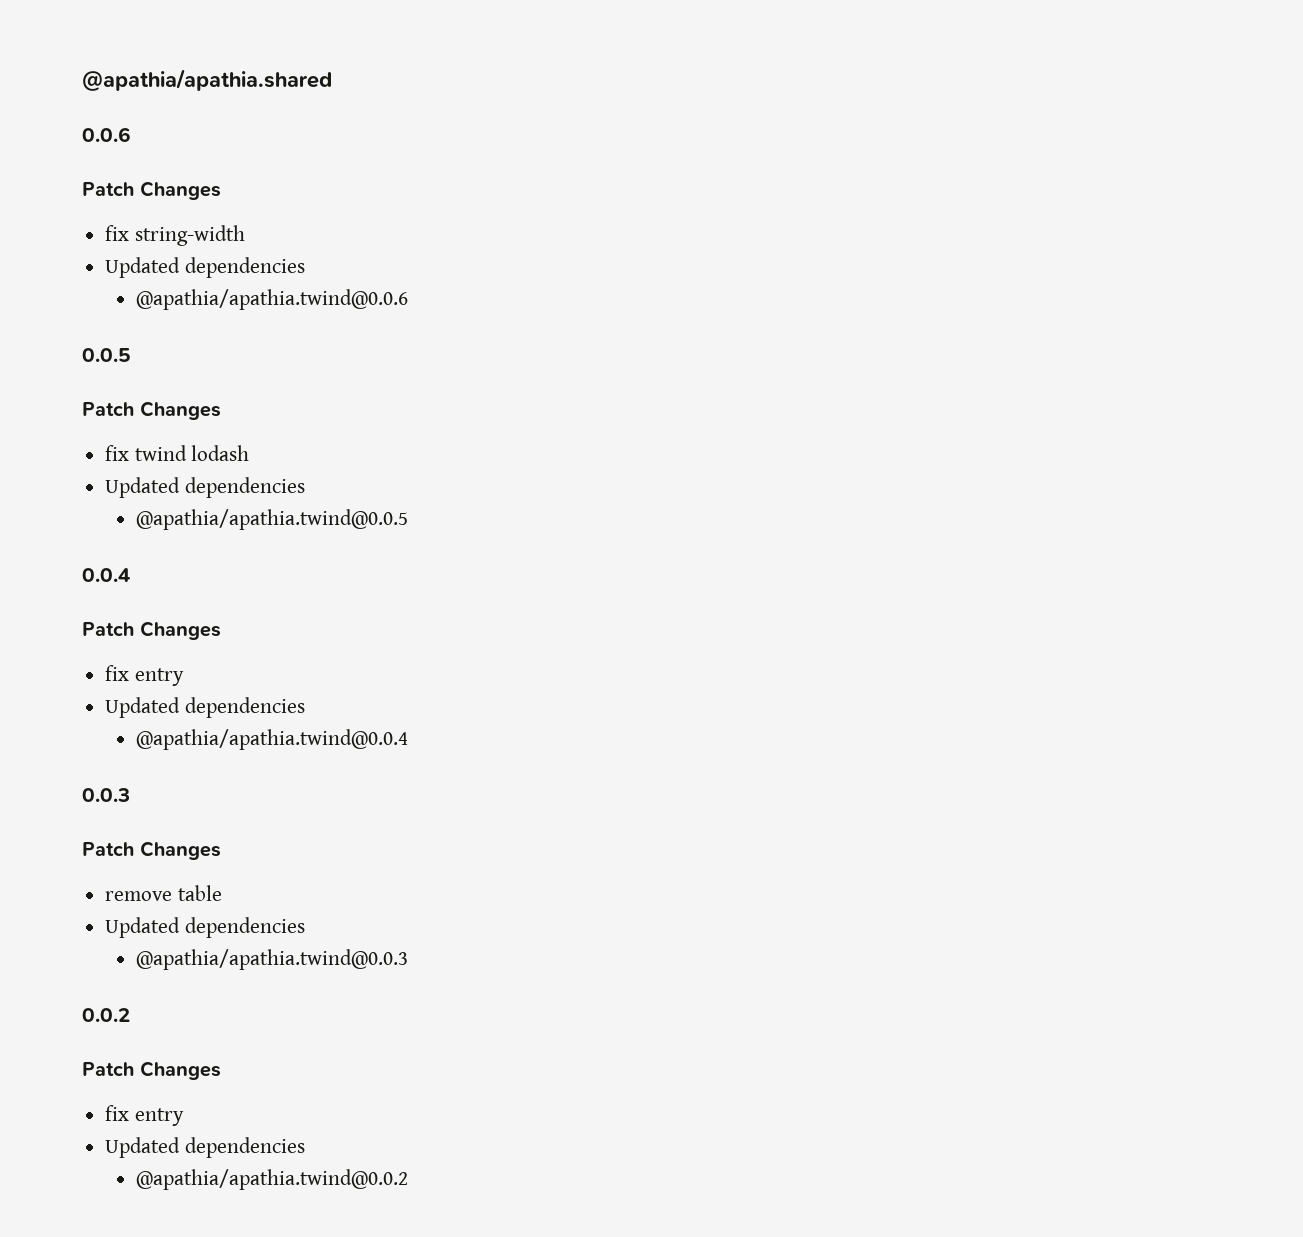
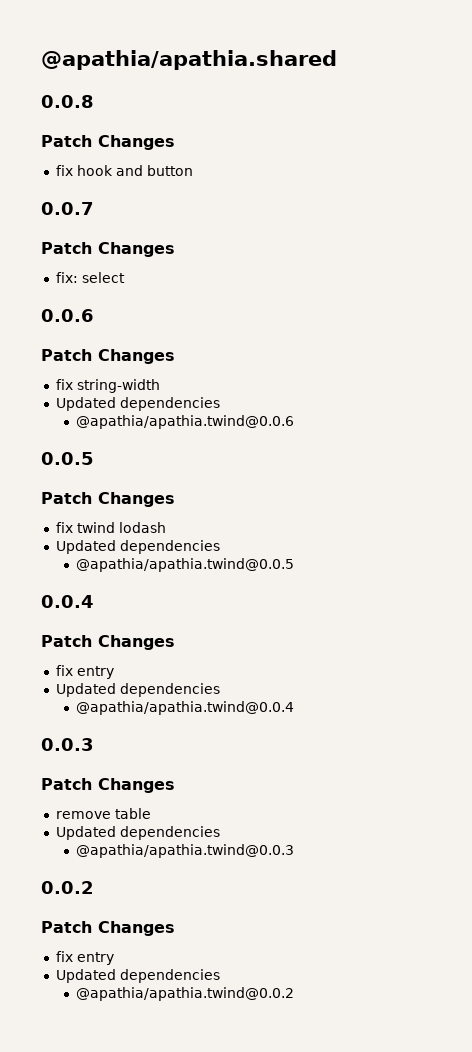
(332, 80) none -> [41,95,94,108] [41,135,175,150] [55,165,193,176] [41,202,94,215] [41,242,175,257] [55,272,125,283] // 0.0.8 // Patch Changes // fix hook and button // 0.0.7 // Patch Changes // fix: select

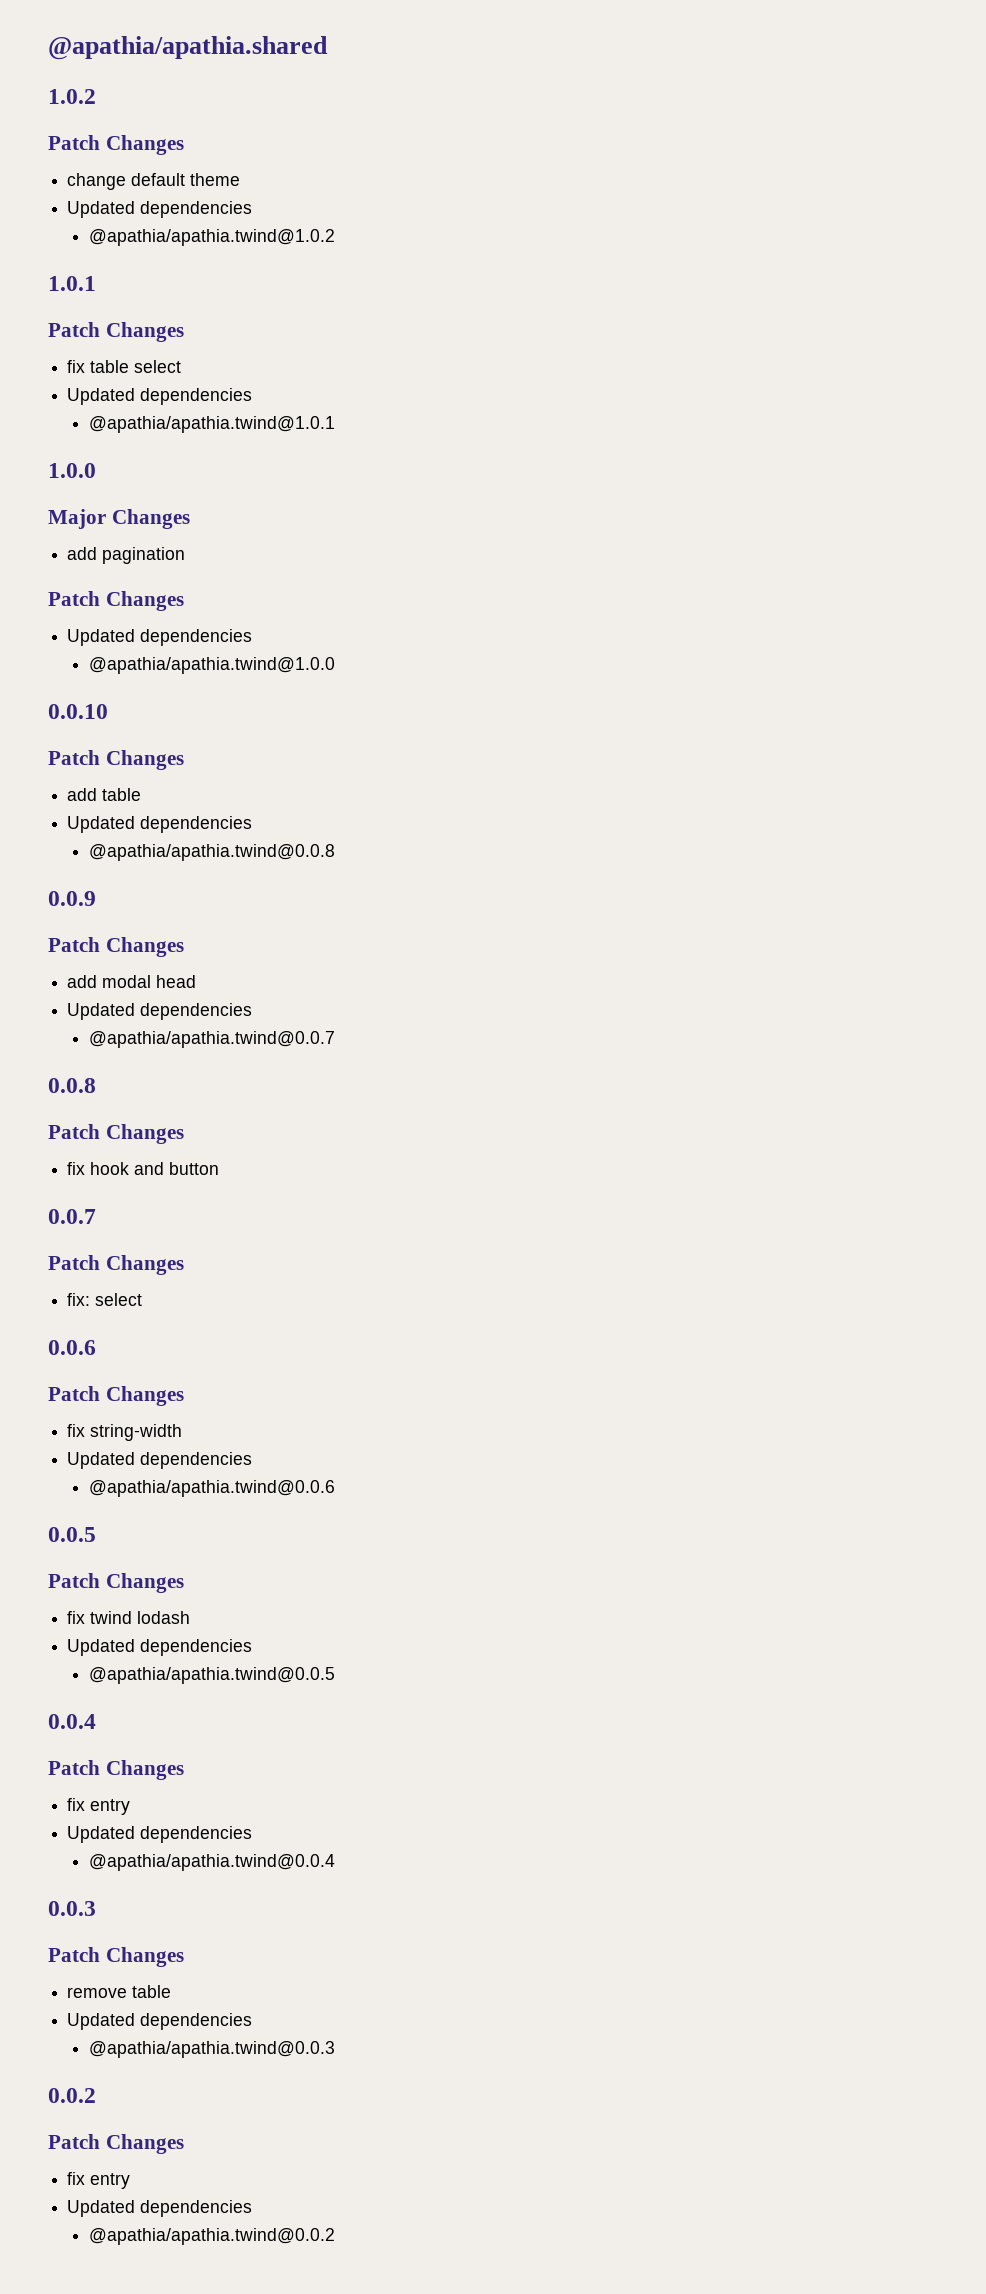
(337, 60) none -> [48,89,96,104] [48,135,184,155] [67,173,241,190] [67,201,253,218] [88,229,335,246] [48,276,96,291] [48,322,184,342] [67,360,182,373] [67,388,253,405] [88,416,335,433] [48,463,96,478] [48,509,190,529] [67,547,186,564] [48,591,184,611] [67,629,253,646] [88,657,335,674] [48,704,108,719] [48,750,184,770] [67,788,142,801] [67,816,253,833] [88,844,335,861] [48,891,96,906] [48,937,184,957] [67,975,197,988] [67,1003,253,1020] [88,1031,335,1048] // 1.0.2 // Patch Changes // change default theme // Updated dependencies // @apathia/apathia.twind@1.0.2 // 1.0.1 // Patch Changes // fix table select // Updated dependencies // @apathia/apathia.twind@1.0.1 // 1.0.0 // Major Changes // add pagination // Patch Changes // Updated dependencies // @apathia/apathia.twind@1.0.0 // 0.0.10 // Patch Changes // add table // Updated dependencies // @apathia/apathia.twind@0.0.8 // 0.0.9 // Patch Changes // add modal head // Updated dependencies // @apathia/apathia.twind@0.0.7

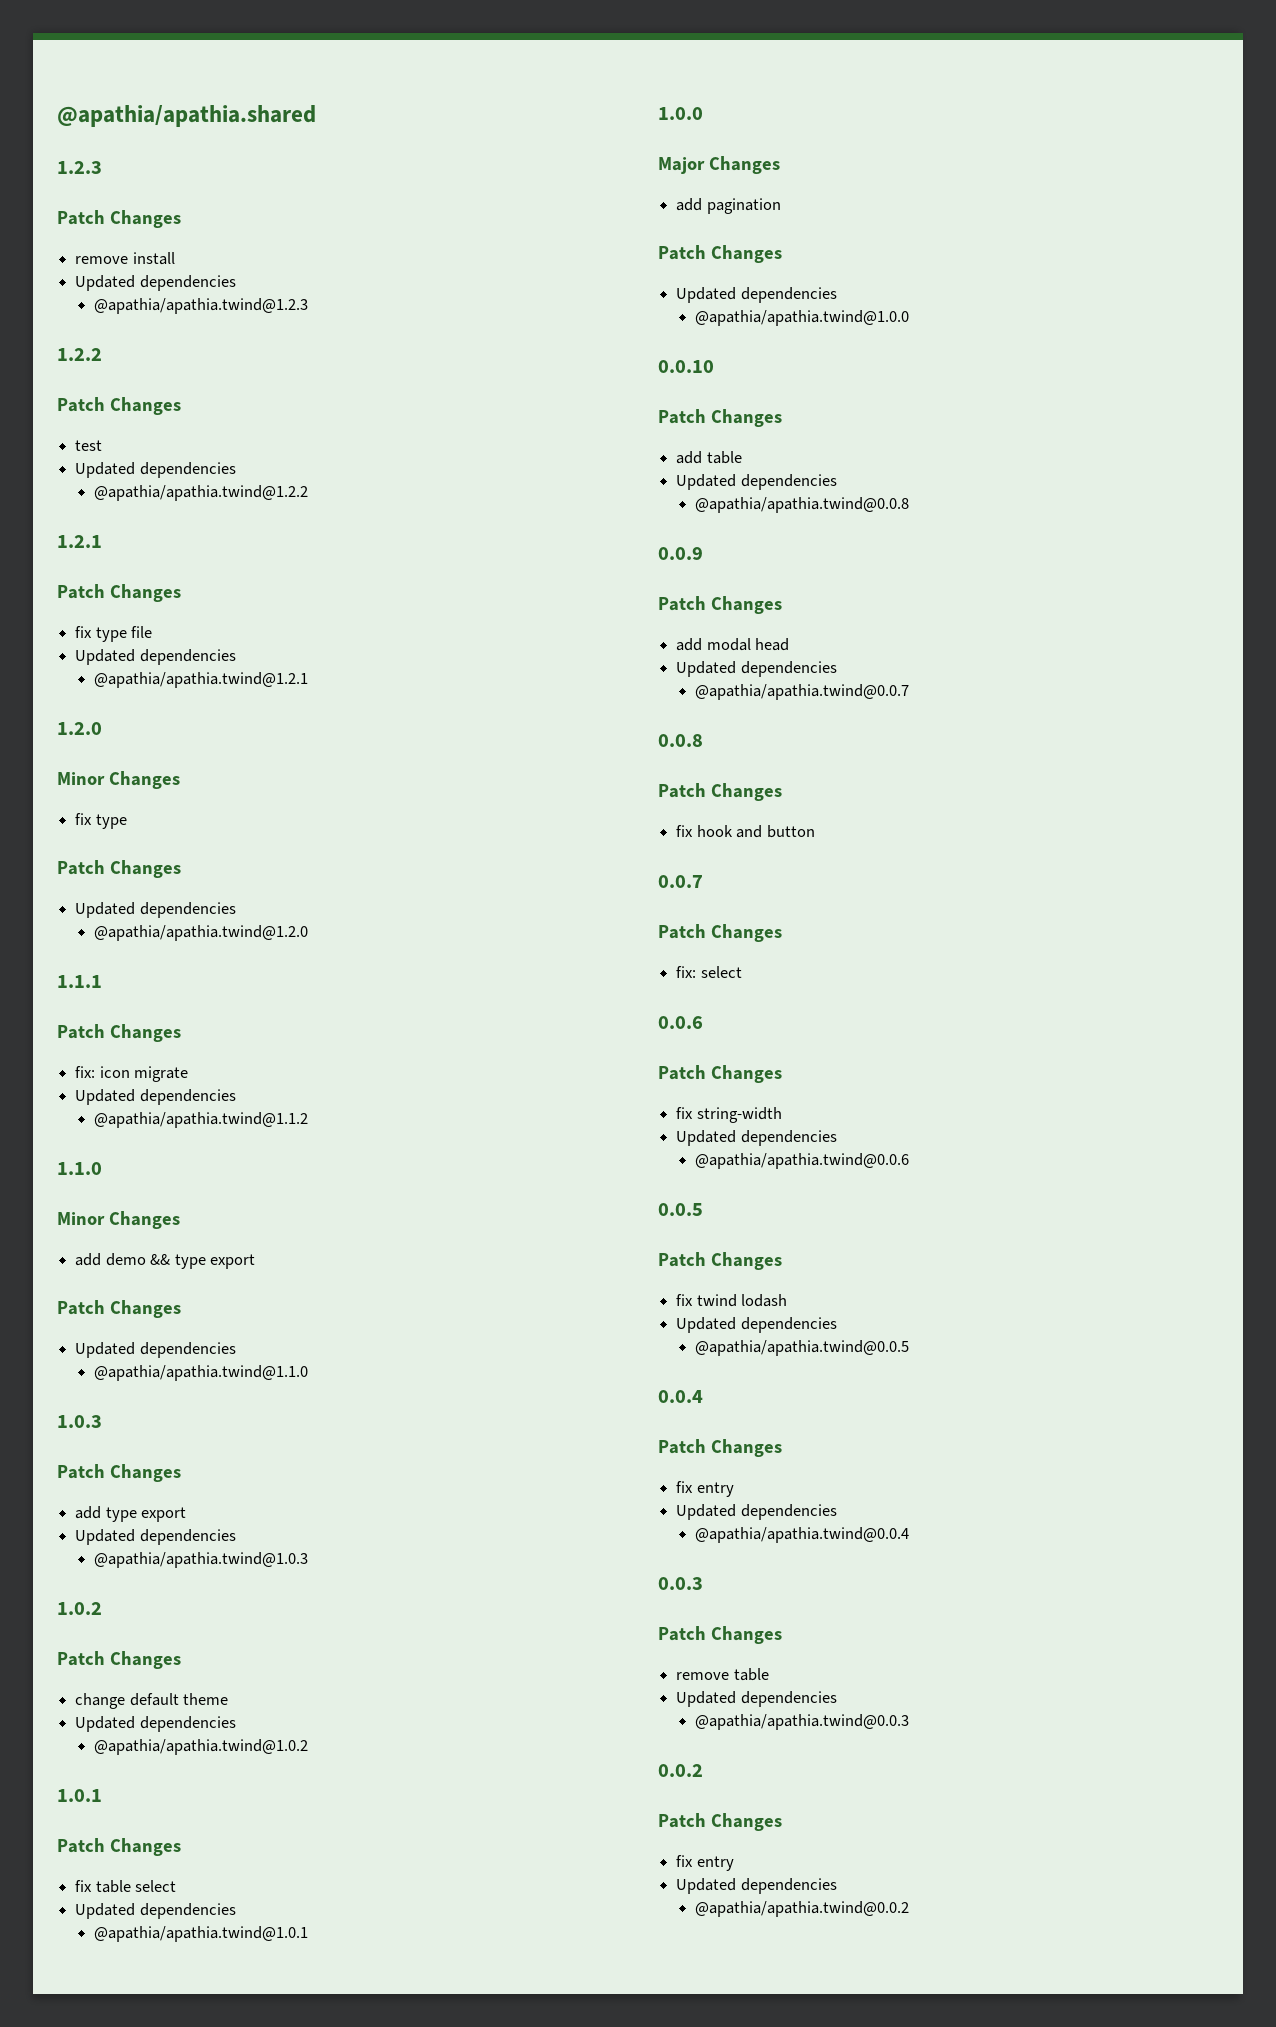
(328, 48) none -> [57,161,102,174] [57,210,181,228] [75,252,175,265] [75,275,236,291] [94,298,309,314] [57,348,102,361] [57,397,181,415] [75,440,103,451] [75,462,236,478] [94,485,309,501] [57,535,102,548] [57,584,181,602] [75,626,153,642] [75,649,236,665] [94,672,309,688] [57,722,102,735] [57,771,180,789] [75,813,127,829] [57,860,181,878] [75,902,236,918] [94,925,309,941] [57,975,102,988] [57,1024,181,1042] [75,1066,189,1082] [75,1089,236,1105] [94,1112,309,1128] [57,1162,102,1175] [57,1211,180,1229] [75,1253,255,1269] [57,1300,181,1318] [75,1342,236,1358] [94,1365,309,1381] [57,1415,102,1428] [57,1464,181,1482] [75,1506,187,1522] [75,1529,236,1545] [94,1552,309,1568] // 1.2.3 // Patch Changes // remove install // Updated dependencies // @apathia/apathia.twind@1.2.3 // 1.2.2 // Patch Changes // test // Updated dependencies // @apathia/apathia.twind@1.2.2 // 1.2.1 // Patch Changes // fix type file // Updated dependencies // @apathia/apathia.twind@1.2.1 // 1.2.0 // Minor Changes // fix type // Patch Changes // Updated dependencies // @apathia/apathia.twind@1.2.0 // 1.1.1 // Patch Changes // fix: icon migrate // Updated dependencies // @apathia/apathia.twind@1.1.2 // 1.1.0 // Minor Changes // add demo && type export // Patch Changes // Updated dependencies // @apathia/apathia.twind@1.1.0 // 1.0.3 // Patch Changes // add type export // Updated dependencies // @apathia/apathia.twind@1.0.3

